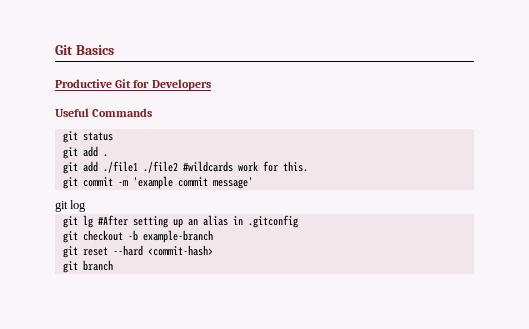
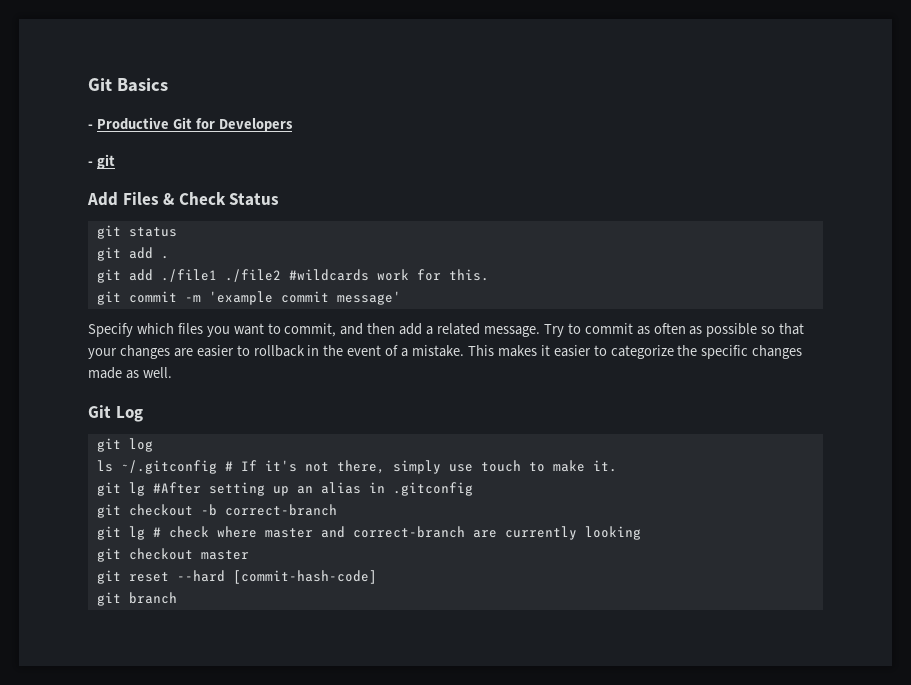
(114, 50) none -> [88,124,93,129] -
[55,108,153,117] Useful Commands -> [88,154,115,169] [87,192,280,206] - git // Add Files & Check Status
[55,200,87,212] git log -> [88,323,805,337] [88,345,803,359] [88,367,172,379] [88,405,143,422] [96,438,153,452] [96,460,617,474] Specify which files you want to commit, and then add a related message. Try to commit as often as possible so that your changes are easier to rollback in the event of a mistake. This makes it easier to categorize the specific changes made as well. // Git Log // git log // ls ~/.gitconfig # If it's not there, simply use touch to make it.
[142,230,213,243] example-branch -> [224,504,337,516] [96,526,641,540] [96,548,249,562] correct-branch // git lg # check where master and correct-branch are currently looking // git checkout master
[147,245,213,256] <commit-hash> -> [232,570,377,584] [commit-hash-code]

